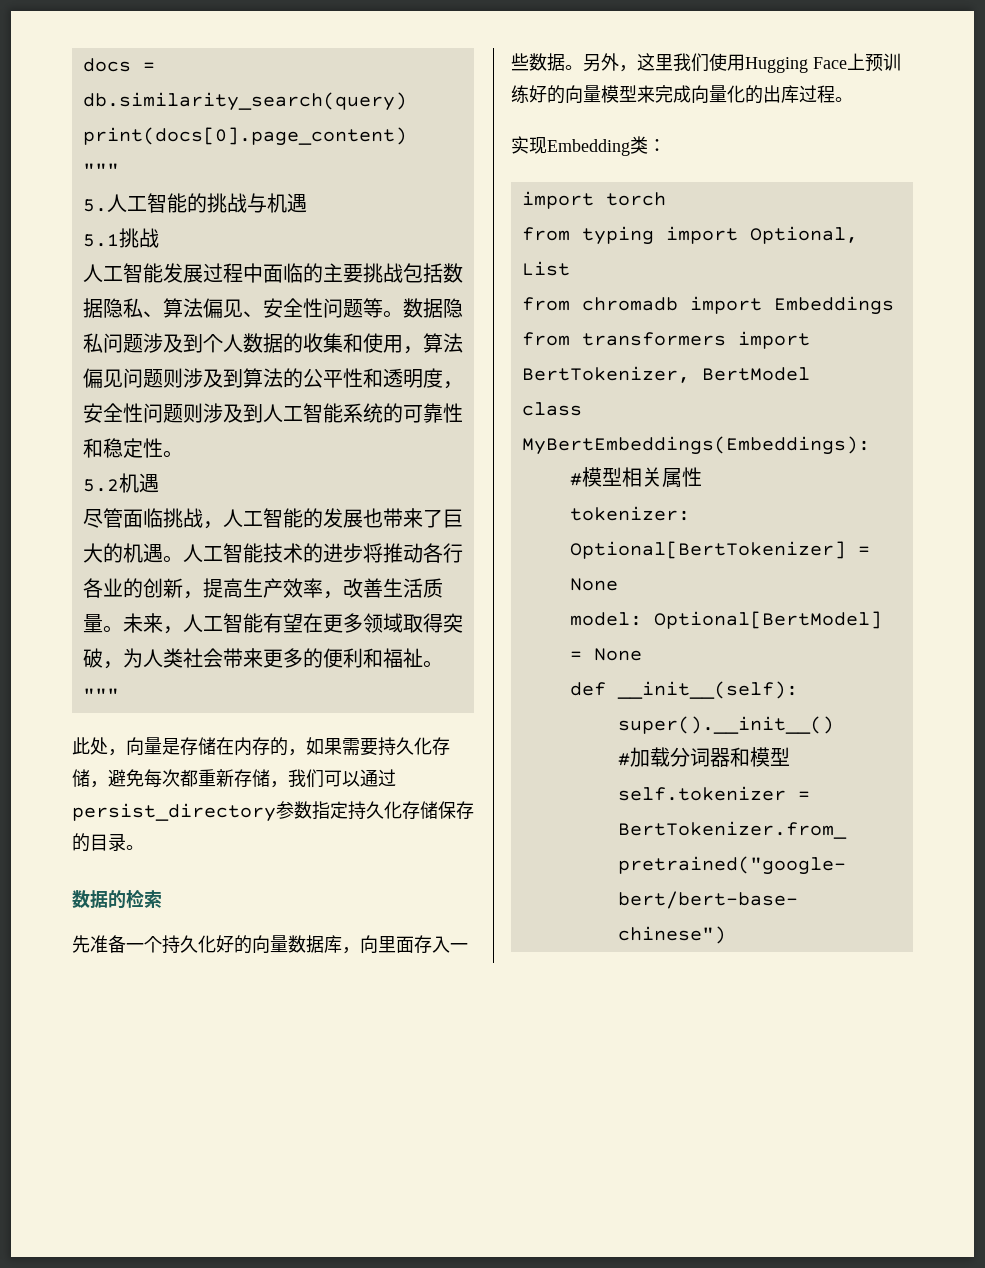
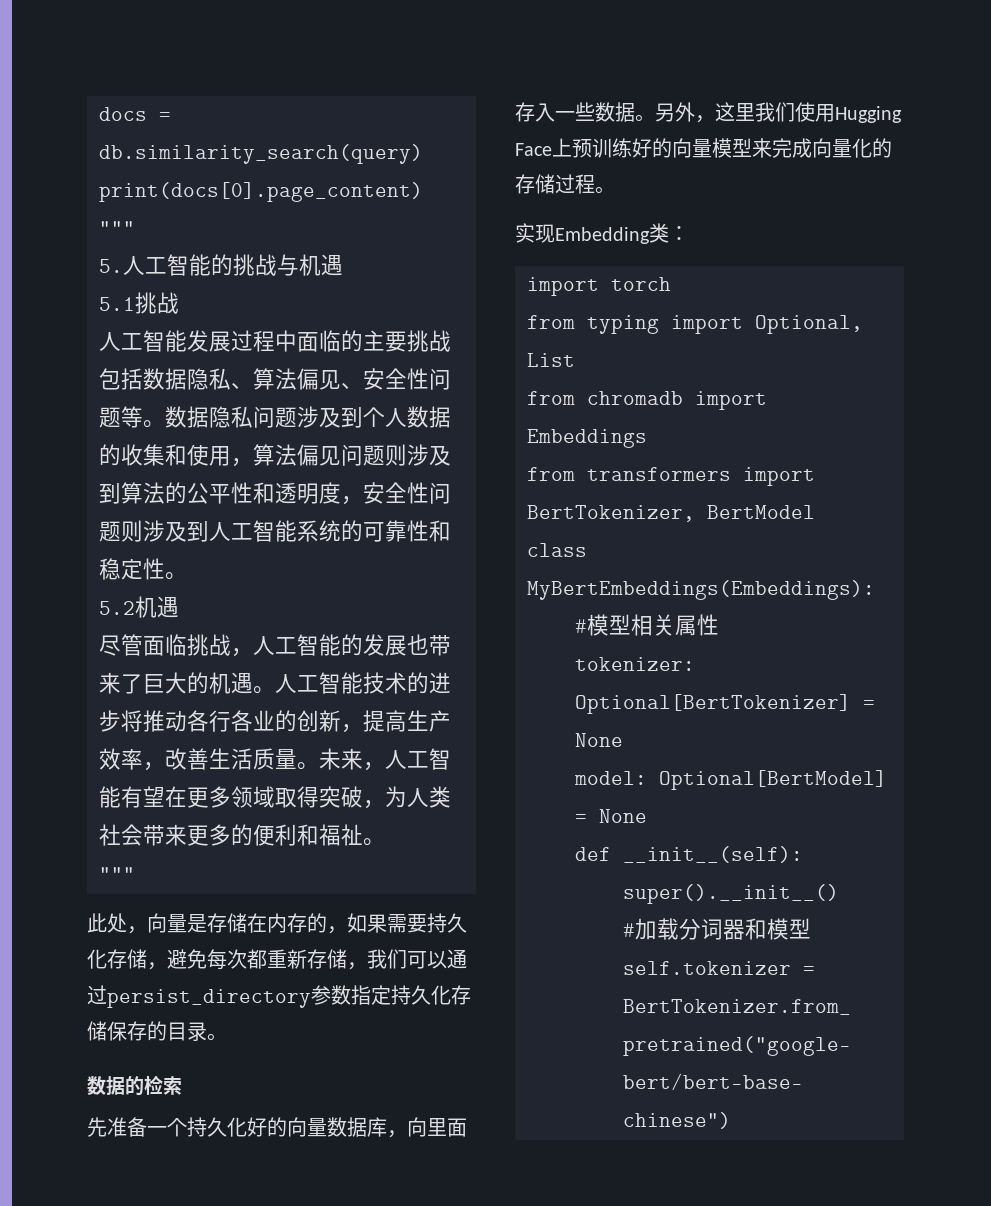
[763,85,799,103] 出库 -> [515,174,555,194] 存储

